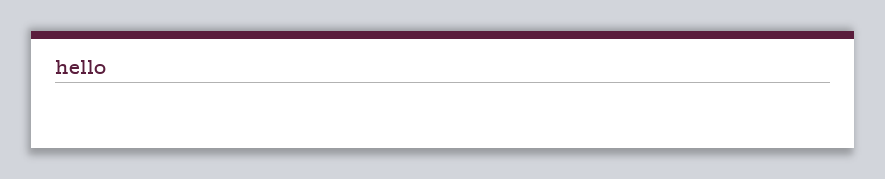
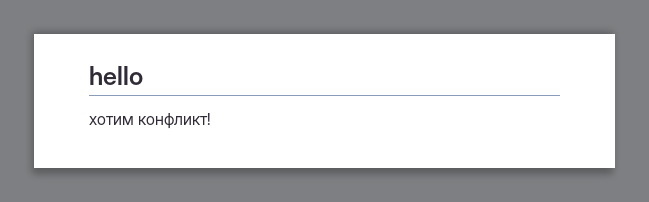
(106, 67) none -> [89,113,212,129] // хотим конфликт!

